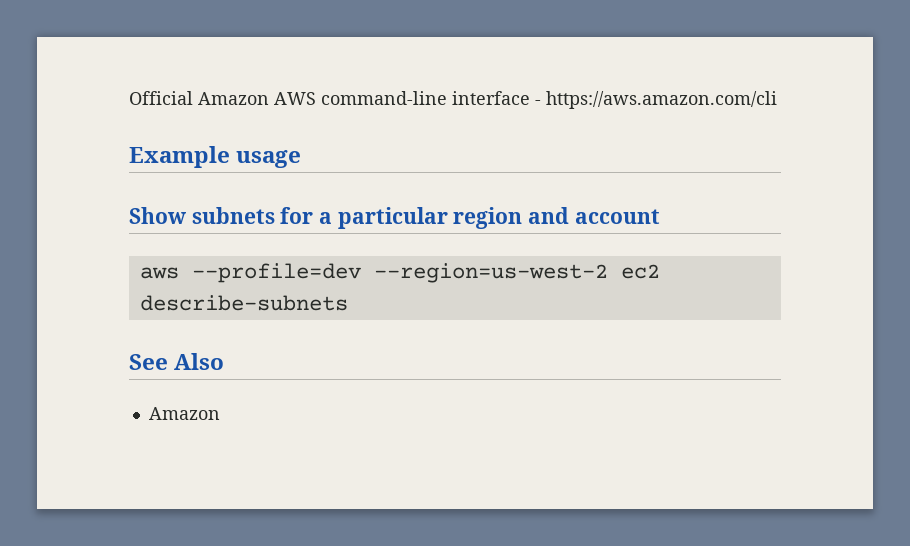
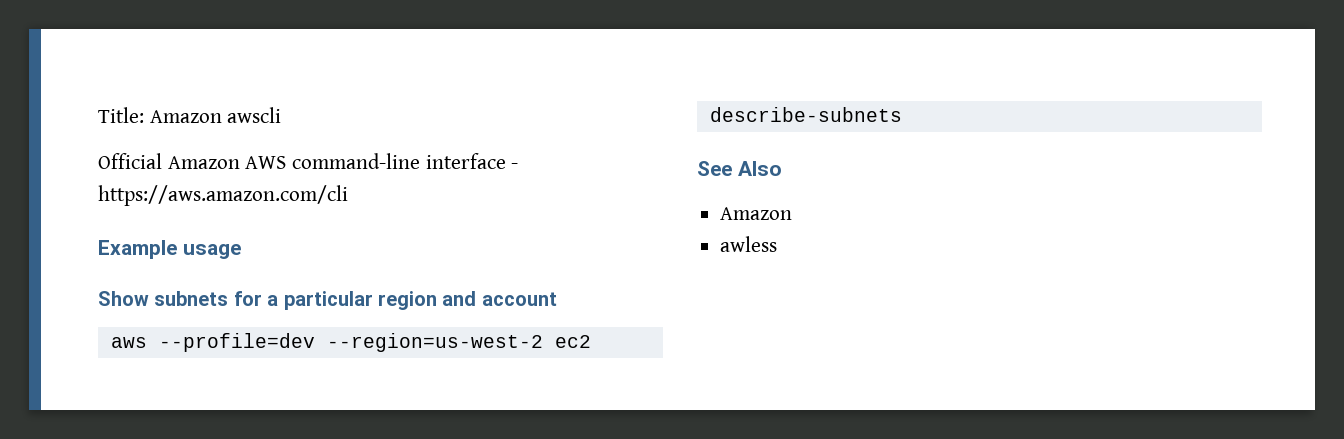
(129, 98) none -> [98,107,282,123] Title: Amazon awscli //
(220, 413) none -> [720,236,778,252] // awless

